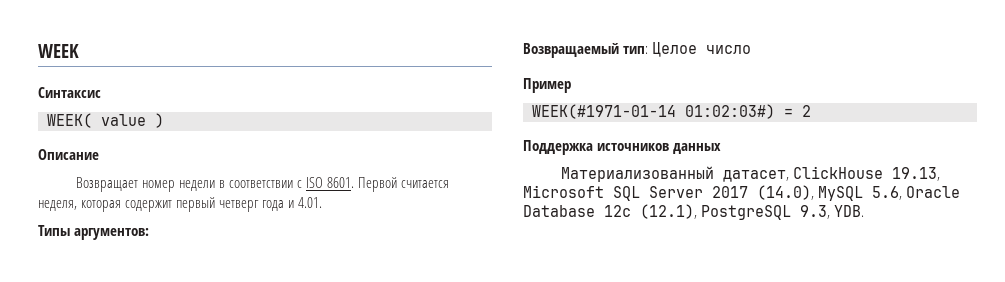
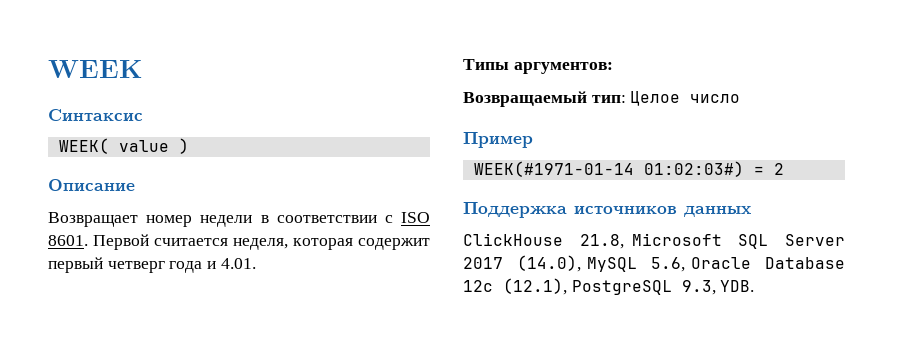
[560,166,941,182] Материализованный датасет, ClickHouse 19.13, -> [463,233,624,249] ClickHouse 21.8,

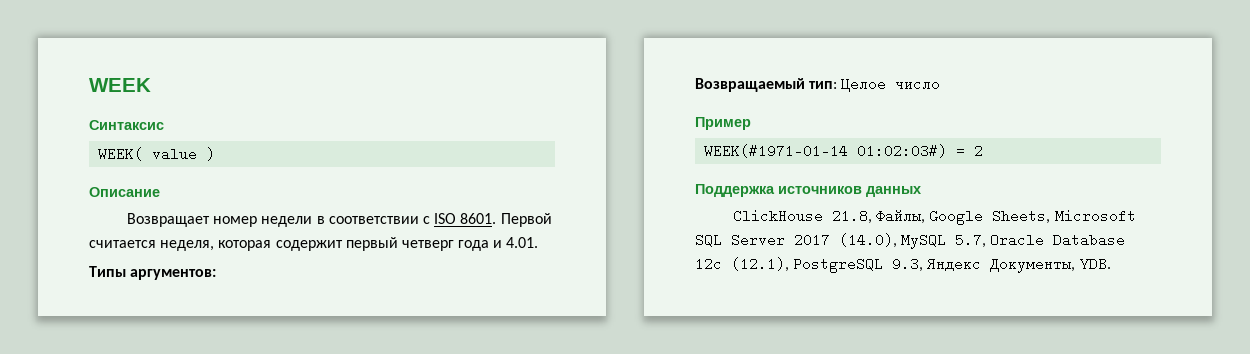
(624, 241) none -> [876,207,1051,225] Файлы, Google Sheets,
[650,257,685,272] 5.6, -> [955,233,987,248] 5.7,
(716, 287) none -> [927,255,1076,273] Яндекс Документы,

